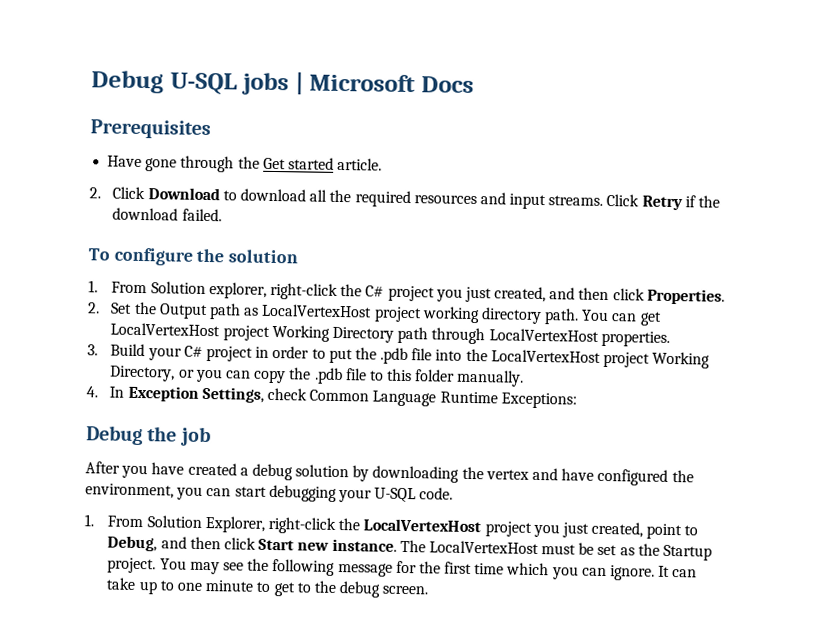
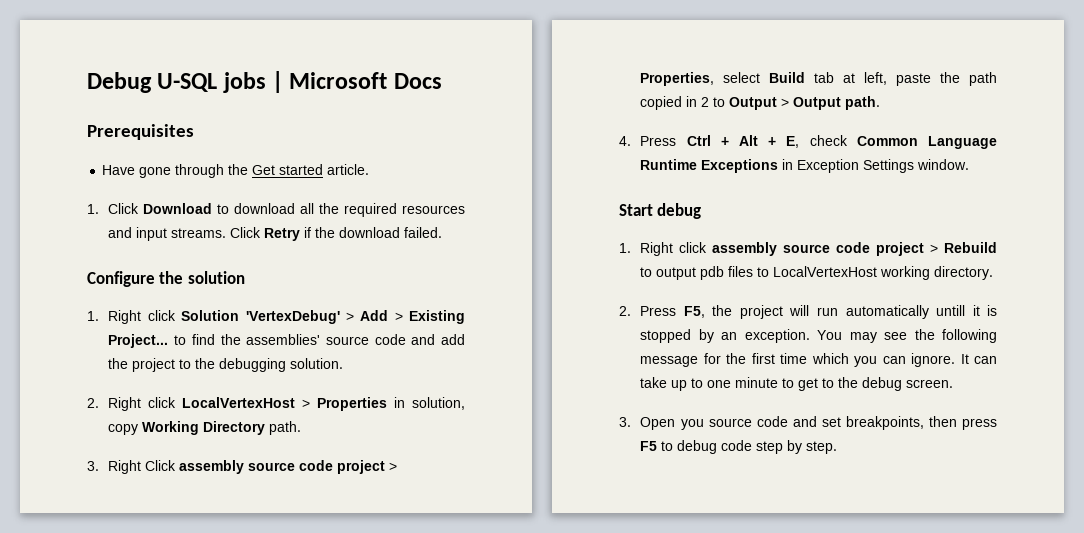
[89,187,101,199] 2. -> [87,204,99,214] 1.
[88,247,193,266] To configure -> [87,271,155,287] Configure
[111,281,725,305] [87,301,662,326] [110,322,670,347] [87,343,711,369] [109,365,525,387] [86,385,577,409] [86,425,211,447] [85,461,694,486] [85,483,454,503] [84,514,699,540] [107,535,713,561] [107,557,157,574] From Solution explorer, right-click the C# project you just created, and then click Properties. // 2. Set the Output path as LocalVertexHost project working directory path. You can get LocalVertexHost project Working Directory path through LocalVertexHost properties. // 3. Build your C# project in order to put the .pdb file into the LocalVertexHost project Working Directory, or you can copy the .pdb file to this folder manually. // 4. In Exception Settings, check Common Language Runtime Exceptions: // Debug the job // After you have created a debug solution by downloading the vertex and have configured the environment, you can start debugging your U-SQL code. // 1. From Solution Explorer, right-click the LocalVertexHost project you just created, point to Debug, and then click Start new instance. The LocalVertexHost must be set as the Startup project. -> [108,310,466,324] [108,334,465,348] [108,358,344,372] [87,397,465,411] [108,421,302,435] [87,460,398,474] [640,72,997,86] [640,96,881,110] [619,135,997,149] [640,159,970,173] [619,203,702,219] [619,242,997,256] [640,266,994,280] [619,305,997,319] [640,329,810,343] Right click Solution 'VertexDebug' > Add > Existing Project... to find the assemblies' source code and add the project to the debugging solution. // 2. Right click LocalVertexHost > Properties in solution, copy Working Directory path. // 3. Right Click assembly source code project > Properties, select Build tab at left, paste the path copied in 2 to Output > Output path. // 4. Press Ctrl + Alt + E, check Common Language Runtime Exceptions in Exception Settings window. // Start debug // 1. Right click assembly source code project > Rebuild to output pdb files to LocalVertexHost working directory. // 2. Press F5, the project will run automatically untill it is stopped by an exception.
(429, 590) none -> [619,416,997,430] [640,440,838,454] // 3. Open you source code and set breakpoints, then press F5 to debug code step by step.

